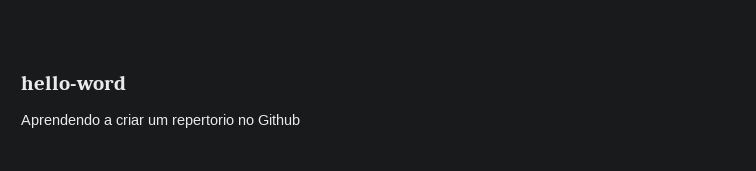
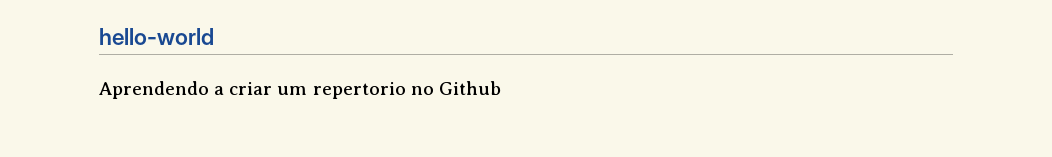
[21,75,126,90] hello-word -> [99,28,214,45] hello-world

